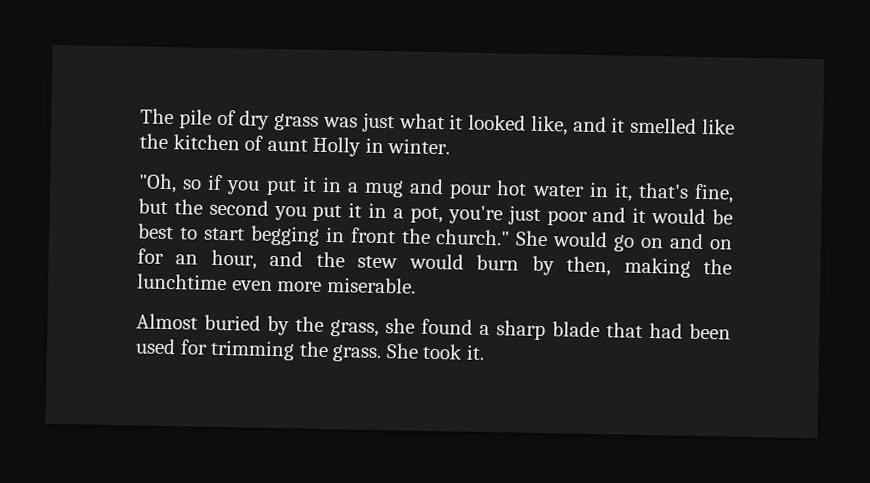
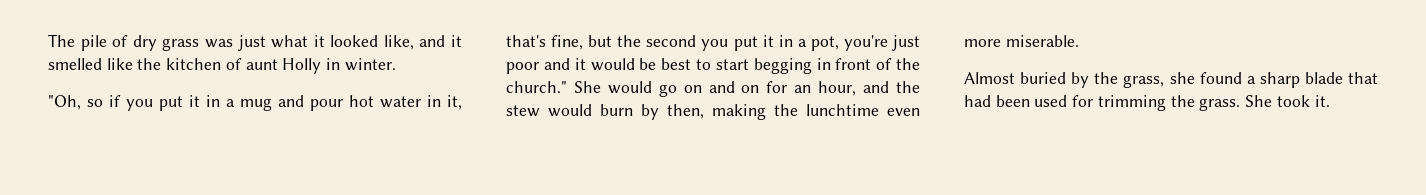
(396, 235) none -> [876,58,893,70] of

